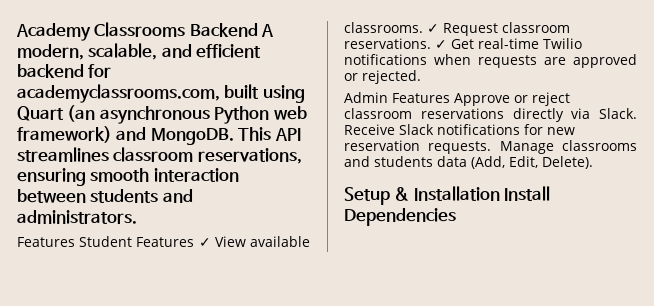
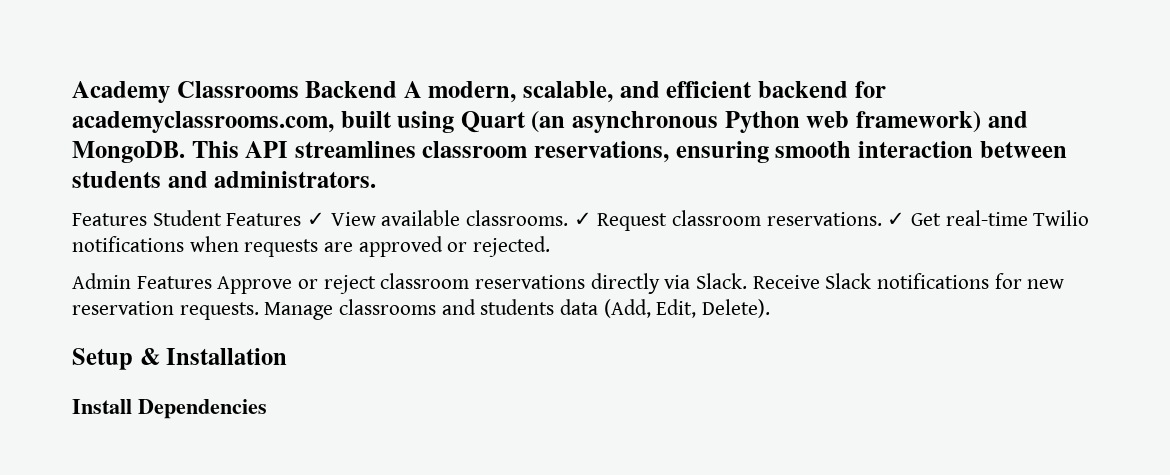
(500, 193) none -> (288, 356) //

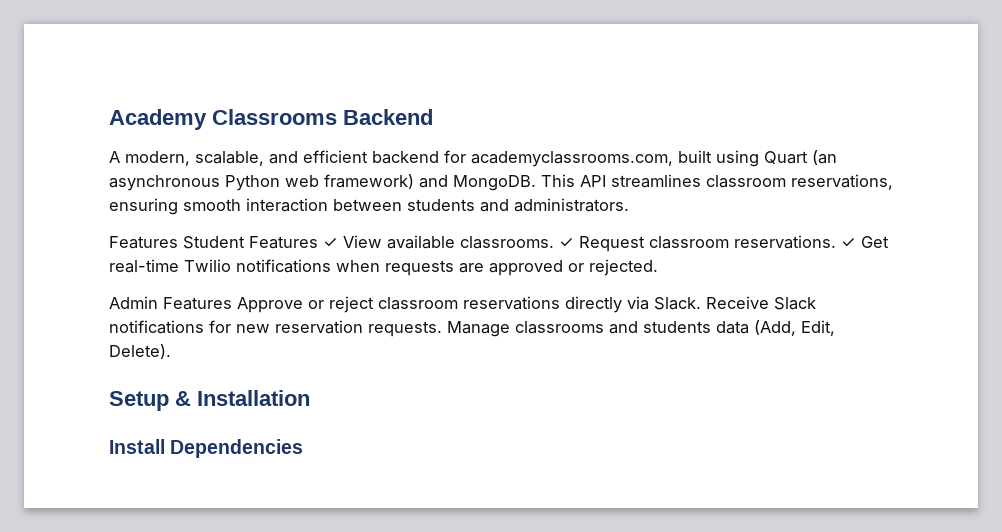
(398, 89) none -> (433, 117) //

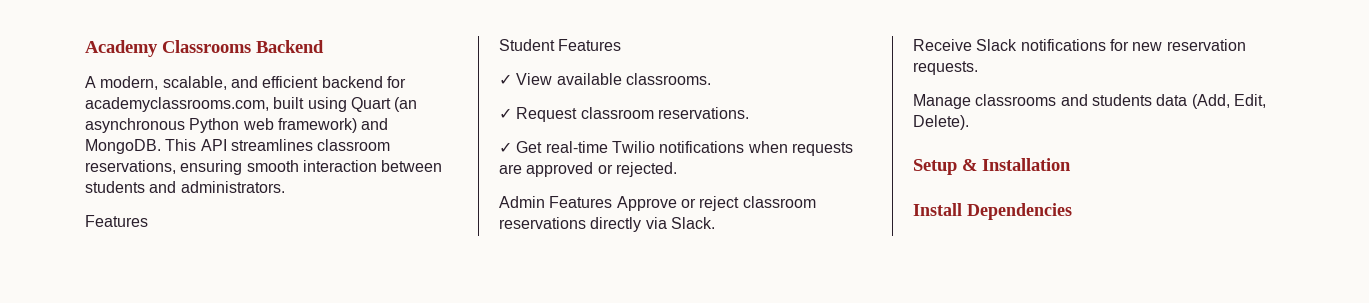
(178, 242) none -> (148, 221) //
(318, 242) none -> (622, 45) //
(554, 242) none -> (711, 79) //
(836, 242) none -> (749, 113) //
(701, 303) none -> (715, 223) //
(442, 329) none -> (978, 68) //

